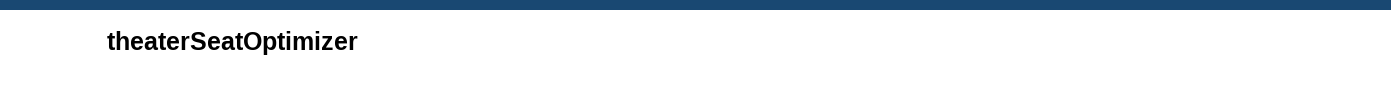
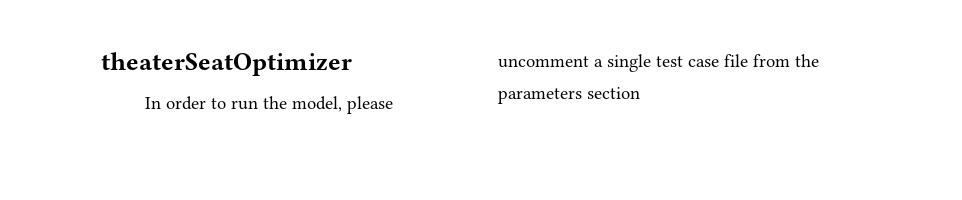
(358, 43) none -> [144,96,393,114] [498,54,819,72] [498,87,640,104] // In order to run the model, please uncomment a single test case file from the parameters section

